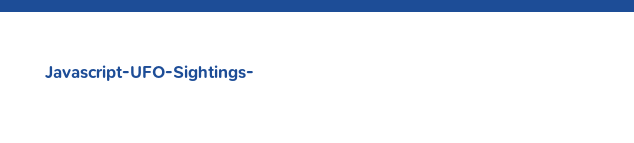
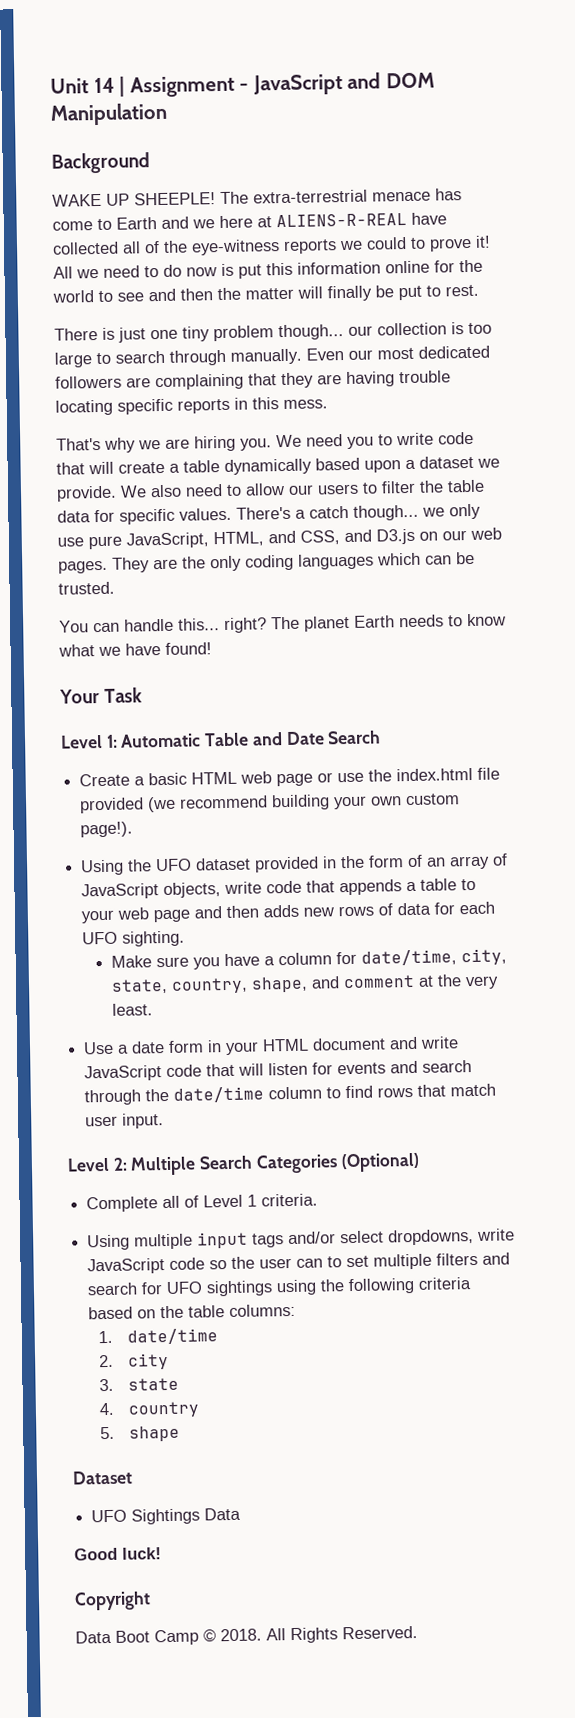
[45,65,254,81] Javascript-UFO-Sightings- -> [50,72,435,98] [50,102,168,126] [51,152,150,174] [52,188,462,207] [52,212,447,231] [52,235,491,256] [53,259,483,279] [52,284,479,303] [54,322,492,343] [54,345,490,368] [55,370,451,391] [55,397,328,416] [56,431,474,453] [56,455,500,475] [56,479,485,502] [57,503,481,525] [57,527,502,550] [58,551,475,574] [58,581,115,595] [59,613,506,633] [58,642,212,657] [59,687,144,704] [60,730,382,749] [79,767,501,787] [79,793,461,814] [80,821,134,838] [80,853,509,876] [81,878,477,900] [81,901,496,924] [82,930,186,947] [110,948,507,970] [110,974,499,994] [111,1003,153,1016] [83,1036,460,1056] [84,1060,473,1082] [84,1083,497,1106] [85,1113,165,1129] [67,1152,420,1176] [86,1193,319,1213] [87,1228,516,1251] [87,1252,511,1275] [87,1277,473,1297] [88,1303,297,1320] [98,1328,218,1345] [99,1353,169,1370] [99,1377,179,1392] [99,1401,200,1418] [100,1425,180,1442] [72,1470,133,1485] [91,1507,242,1525] [74,1547,162,1561] [74,1591,151,1611] [75,1625,418,1646] Unit 14 | Assignment - JavaScript and DOM Manipulation // Background // WAKE UP SHEEPLE! The extra-terrestrial menace has come to Earth and we here at ALIENS-R-REAL have collected all of the eye-witness reports we could to prove it! All we need to do now is put this information online for the world to see and then the matter will finally be put to rest. // There is just one tiny problem though... our collection is too large to search through manually. Even our most dedicated followers are complaining that they are having trouble locating specific reports in this mess. // That's why we are hiring you. We need you to write code that will create a table dynamically based upon a dataset we provide. We also need to allow our users to filter the table data for specific values. There's a catch though... we only use pure JavaScript, HTML, and CSS, and D3.js on our web pages. They are the only coding languages which can be trusted. // You can handle this... right? The planet Earth needs to know what we have found! // Your Task // Level 1: Automatic Table and Date Search // Create a basic HTML web page or use the index.html file provided (we recommend building your own custom page!). // Using the UFO dataset provided in the form of an array of JavaScript objects, write code that appends a table to your web page and then adds new rows of data for each UFO sighting. // Make sure you have a column for date/time, city, state, country, shape, and comment at the very least. // Use a date form in your HTML document and write JavaScript code that will listen for events and search through the date/time column to find rows that match user input. // Level 2: Multiple Search Categories (Optional) // Complete all of Level 1 criteria. // Using multiple input tags and/or select dropdowns, write JavaScript code so the user can to set multiple filters and search for UFO sightings using the following criteria based on the table columns: // 1. date/time // 2. city // 3. state // 4. country // 5. shape // Dataset // UFO Sightings Data // Good luck! // Copyright // Data Boot Camp © 2018. All Rights Reserved.

